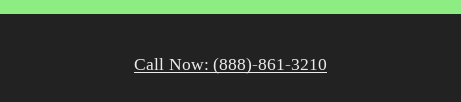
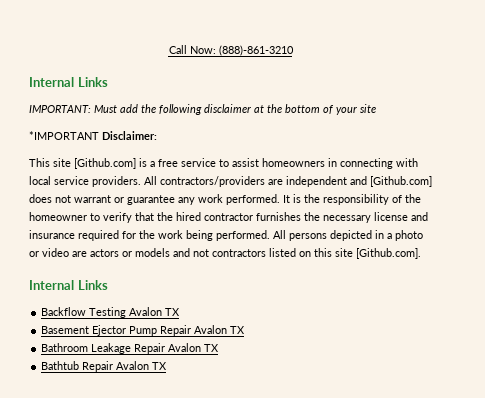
(328, 65) none -> [29,77,108,87] [29,104,376,115] [29,131,157,140] [29,158,418,169] [29,176,432,187] [29,194,421,205] [29,212,428,223] [29,230,423,241] [29,248,421,259] [29,280,108,290] [41,307,181,318] [41,325,246,336] [41,343,220,354] [41,361,168,372] // Internal Links // IMPORTANT: Must add the following disclaimer at the bottom of your site // *IMPORTANT Disclaimer: // This site [Github.com] is a free service to assist homeowners in connecting with local service providers. All contractors/providers are independent and [Github.com] does not warrant or guarantee any work performed. It is the responsibility of the homeowner to verify that the hired contractor furnishes the necessary license and insurance required for the work being performed. All persons depicted in a photo or video are actors or models and not contractors listed on this site [Github.com]. // Internal Links // Backflow Testing Avalon TX // Basement Ejector Pump Repair Avalon TX // Bathroom Leakage Repair Avalon TX // Bathtub Repair Avalon TX

